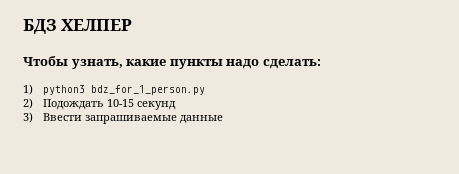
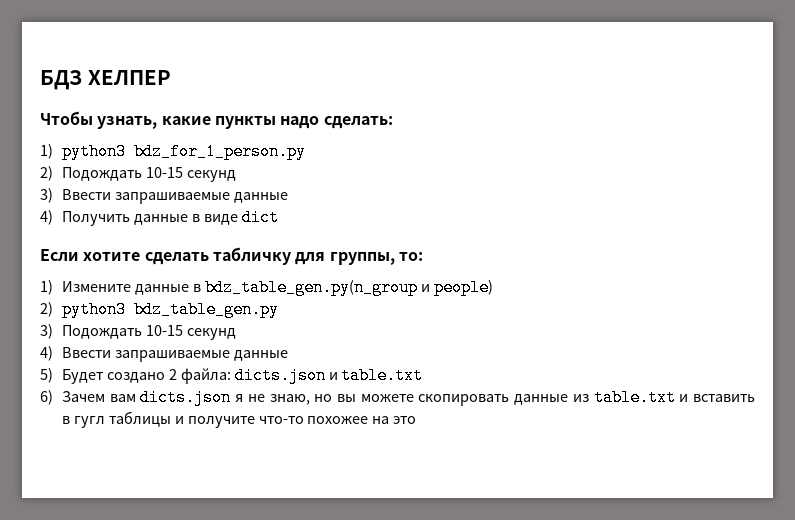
(223, 119) none -> [40,209,279,226] [40,247,423,265] [40,279,493,296] [40,301,279,318] [40,324,236,340] [40,346,288,362] [40,367,424,384] [40,389,755,406] [61,411,417,428] // 4) Получить данные в виде dict // Если хотите сделать табличку для группы, то: // 1) Измените данные в bdz_table_gen.py(n_group и people) // 2) python3 bdz_table_gen.py // 3) Подождать 10-15 секунд // 4) Ввести запрашиваемые данные // 5) Будет создано 2 файла: dicts.json и table.txt // 6) Зачем вам dicts.json я не знаю, но вы можете скопировать данные из table.txt и вставить в гугл таблицы и получите что-то похожее на это

